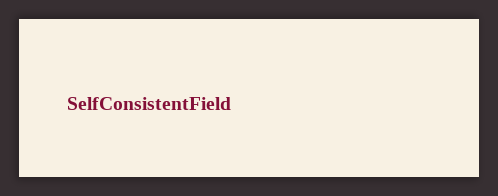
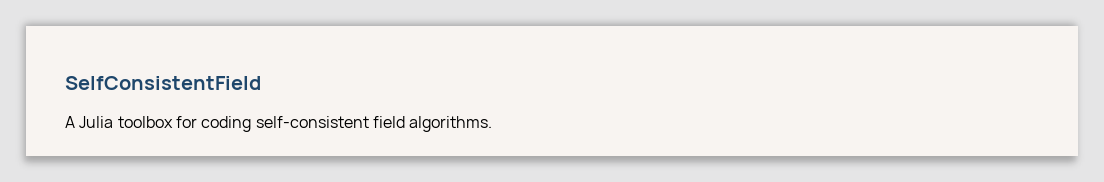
(231, 103) none -> [65,116,493,132] // A Julia toolbox for coding self-consistent field algorithms.

